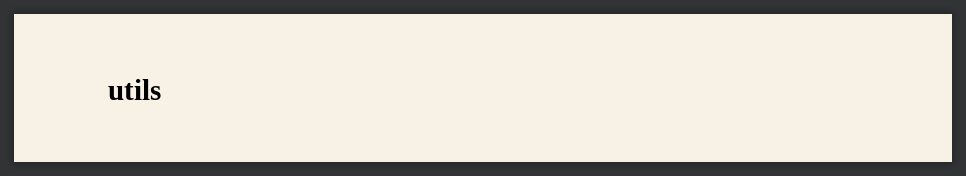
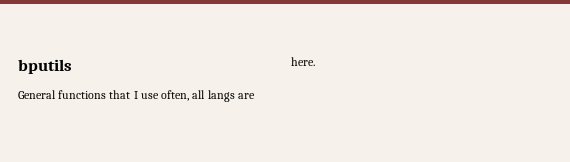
[108,79,161,100] utils -> [18,59,72,74] [18,90,255,102] [291,57,315,66] bputils // General functions that I use often, all langs are here.

